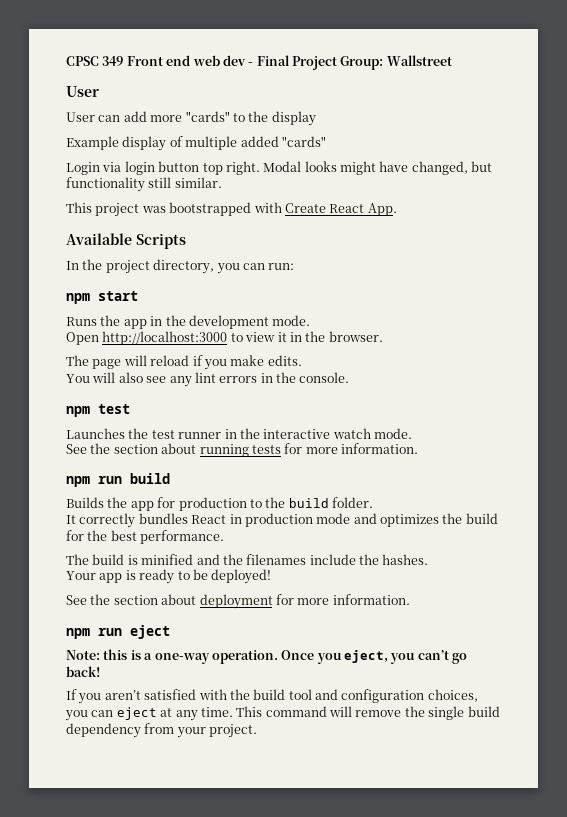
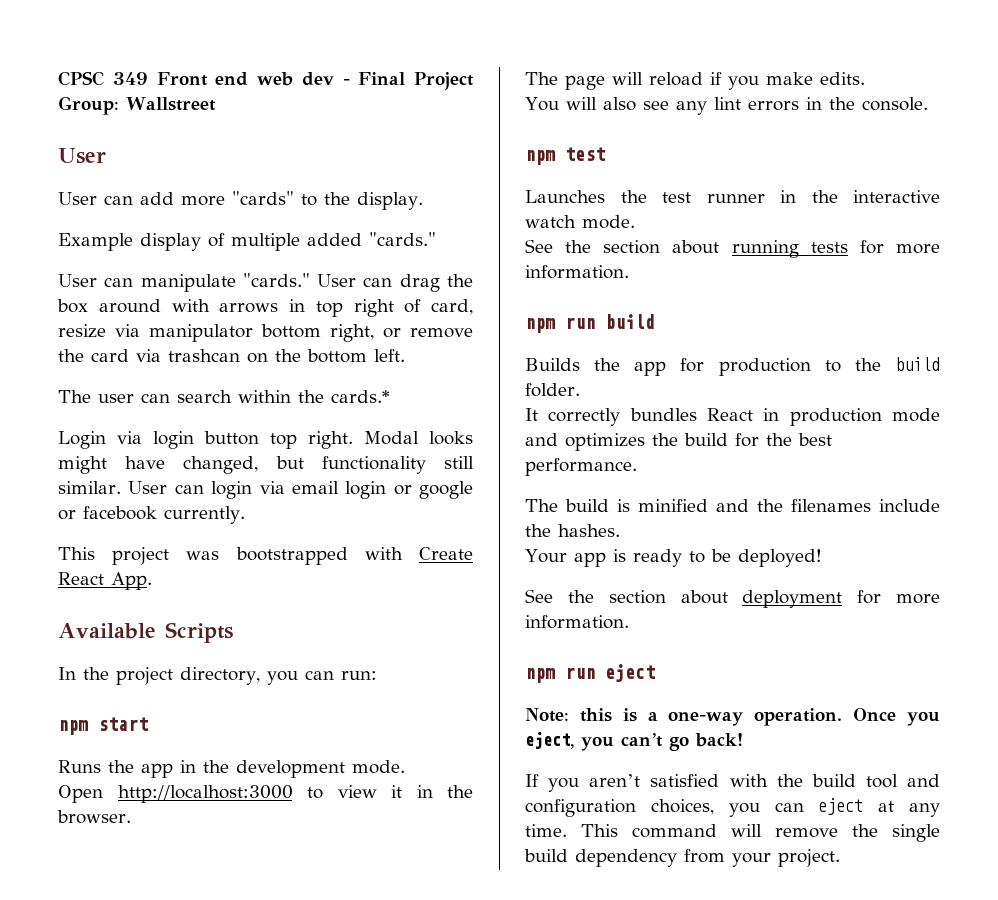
[271,111,316,126] display -> [357,192,423,210] display.
[281,136,326,147] "cards" -> [369,232,436,246] [58,273,473,292] [57,299,473,317] [58,324,473,342] [58,349,405,363] [58,390,390,403] "cards." // User can manipulate "cards." User can drag the box around with arrows in top right of card, resize via manipulator bottom right, or remove the card via trashcan on the bottom left. // The user can search within the cards.*
(222, 182) none -> [128,481,473,499] [58,506,245,524] User can login via email login or google or facebook currently.

